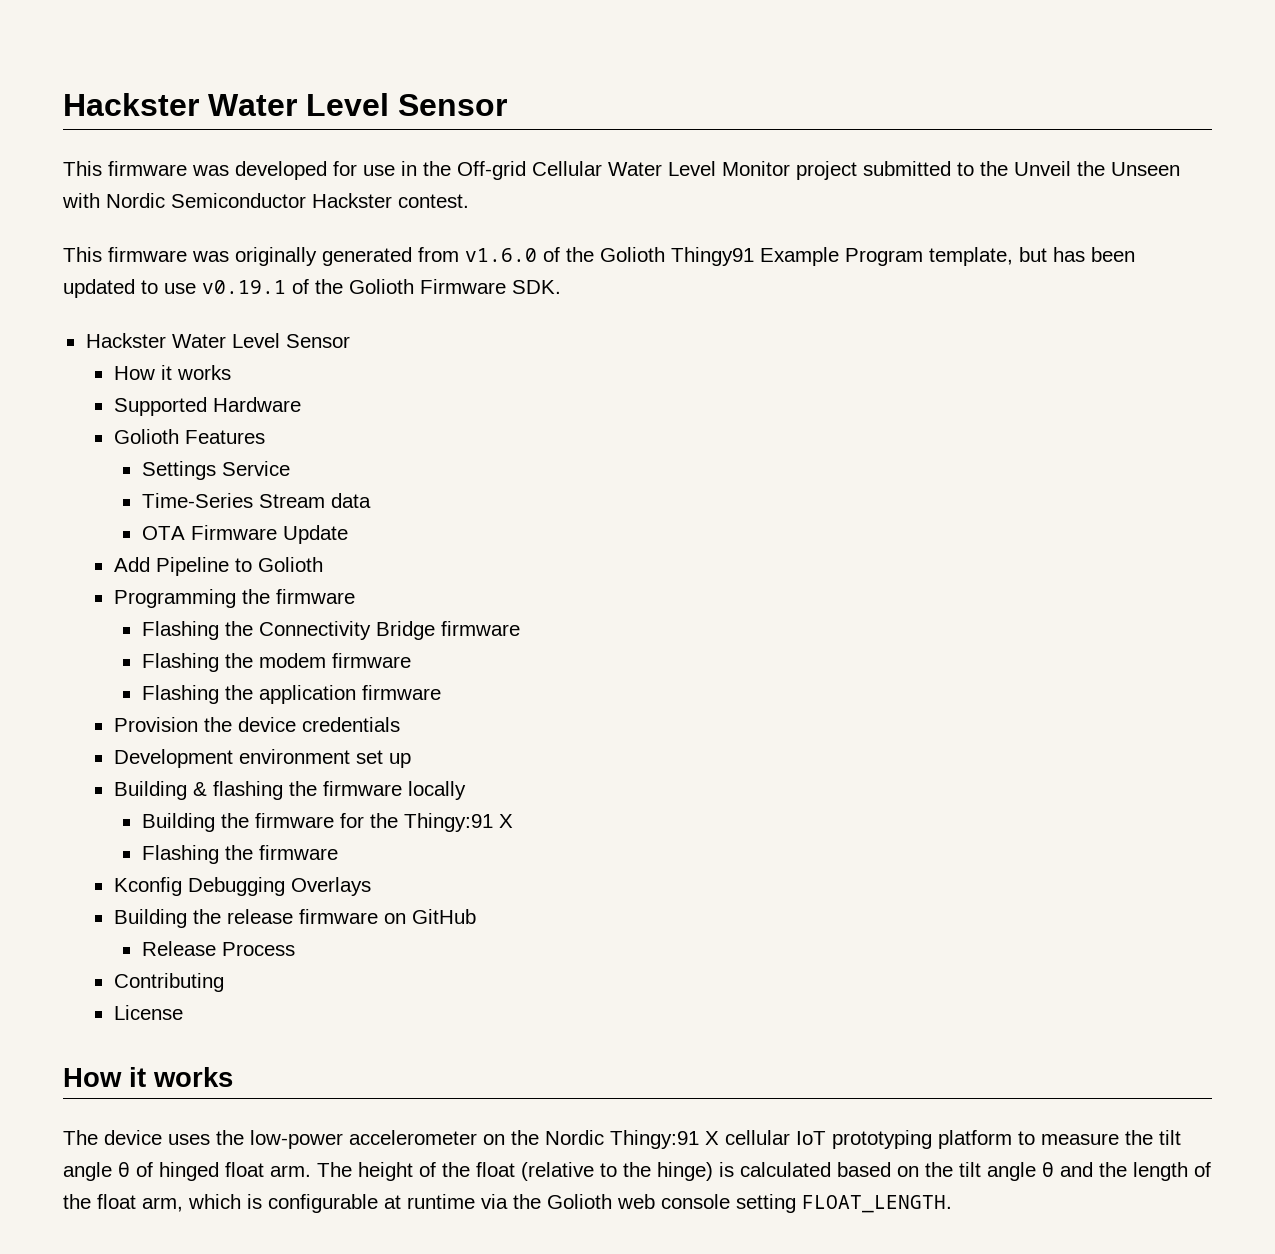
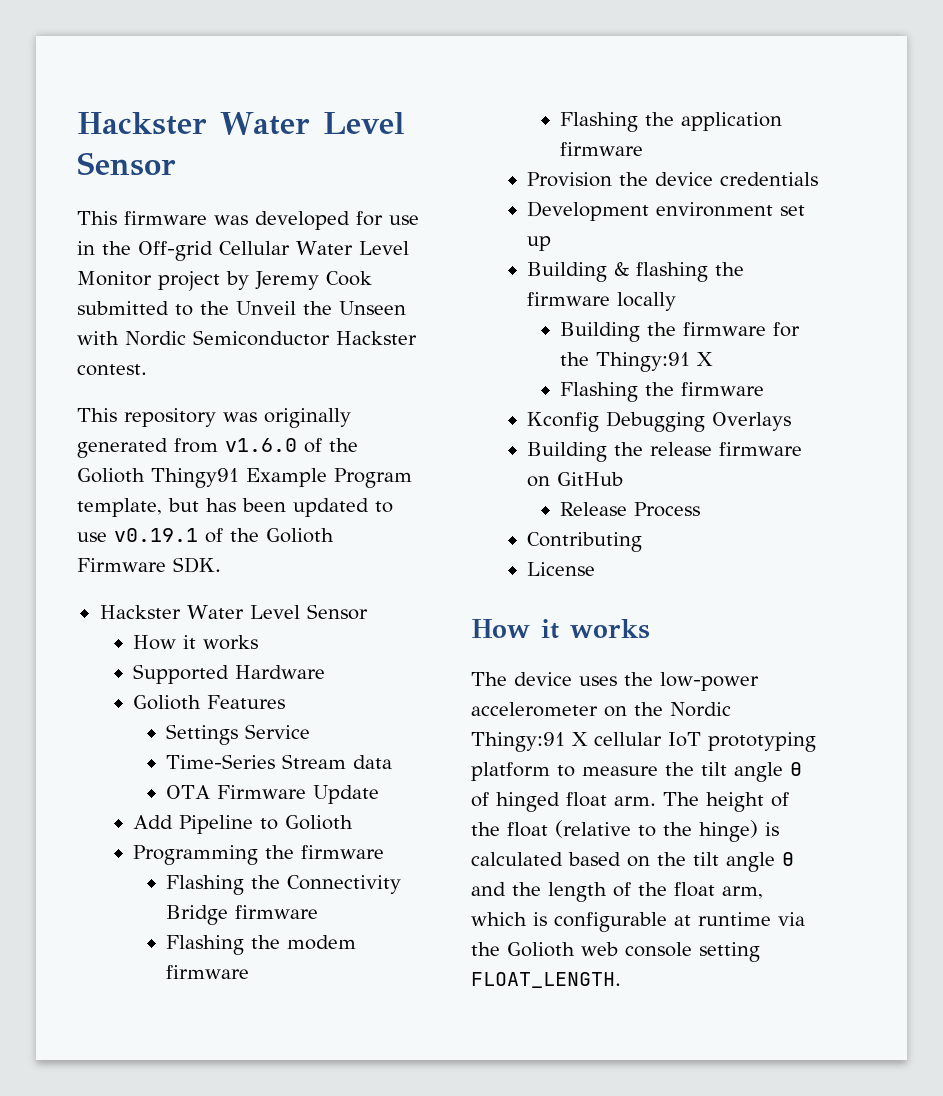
(857, 170) none -> [226,271,372,290] by Jeremy Cook
[108,247,187,262] firmware -> [124,408,216,427] repository

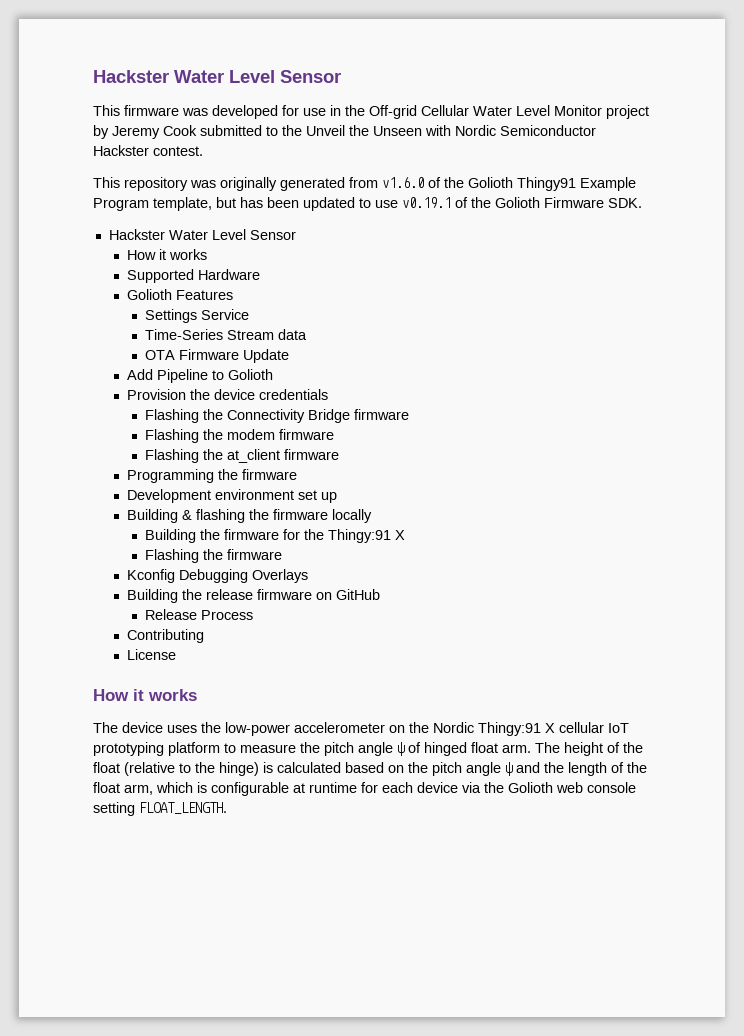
[132,845,384,865] Programming the firmware -> [127,389,329,400] Provision the device credentials
[681,112,783,131] [560,142,644,156] [526,172,818,187] application firmware // Provision the device credentials -> [227,449,340,463] [127,469,298,483] at_client firmware // Programming the firmware
[701,762,802,782] tilt angle θ -> [324,742,405,756] pitch angle ψ
[693,852,794,872] tilt angle θ -> [432,762,513,776] pitch angle ψ
(771, 919) none -> [361,782,458,793] for each device

